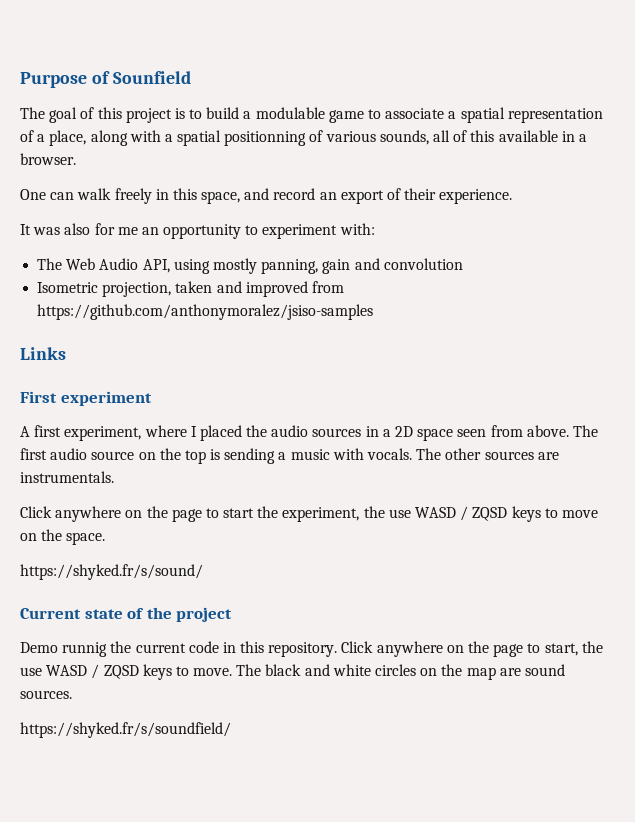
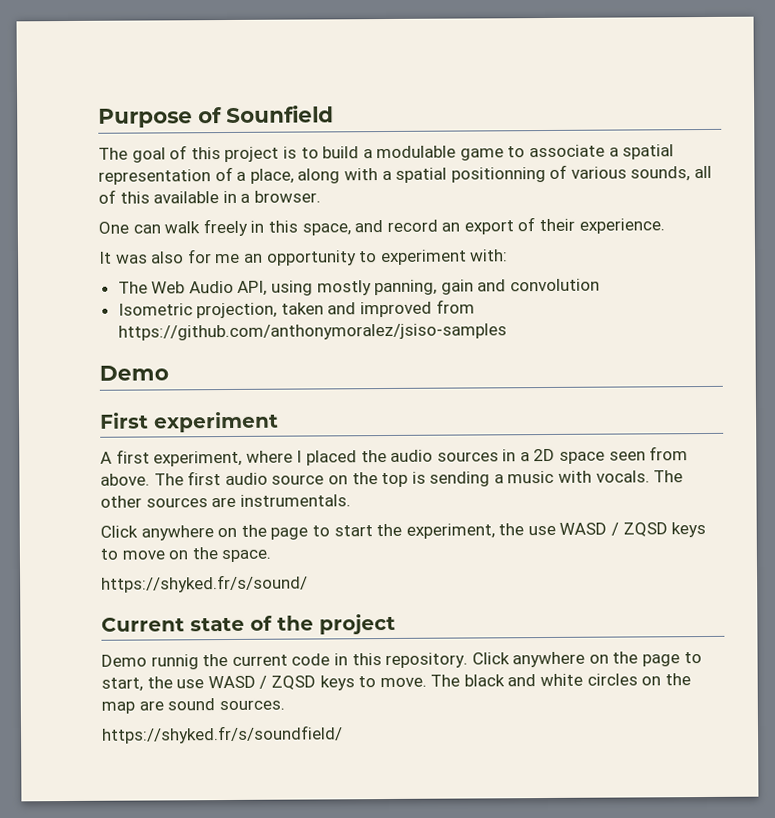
[20,347,66,360] Links -> [99,365,169,381] Demo

